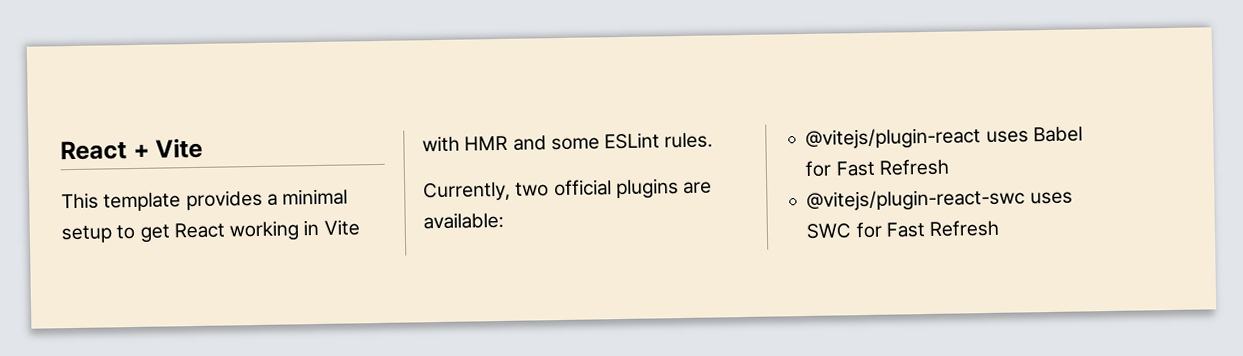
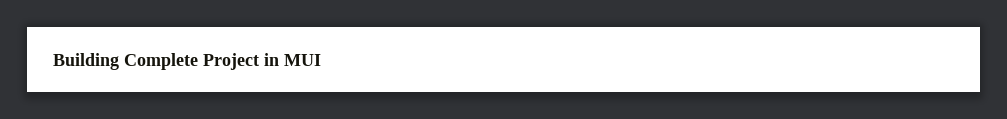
[60,137,204,161] [61,188,349,212] [61,219,360,244] [422,132,714,153] [423,178,713,202] [423,211,504,230] [805,126,1083,150] [805,158,949,177] [806,188,1073,212] [806,219,1000,239] React + Vite // This template provides a minimal setup to get React working in Vite with HMR and some ESLint rules. // Currently, two official plugins are available: // @vitejs/plugin-react uses Babel for Fast Refresh // @vitejs/plugin-react-swc uses SWC for Fast Refresh -> [53,53,321,70] Building Complete Project in MUI

